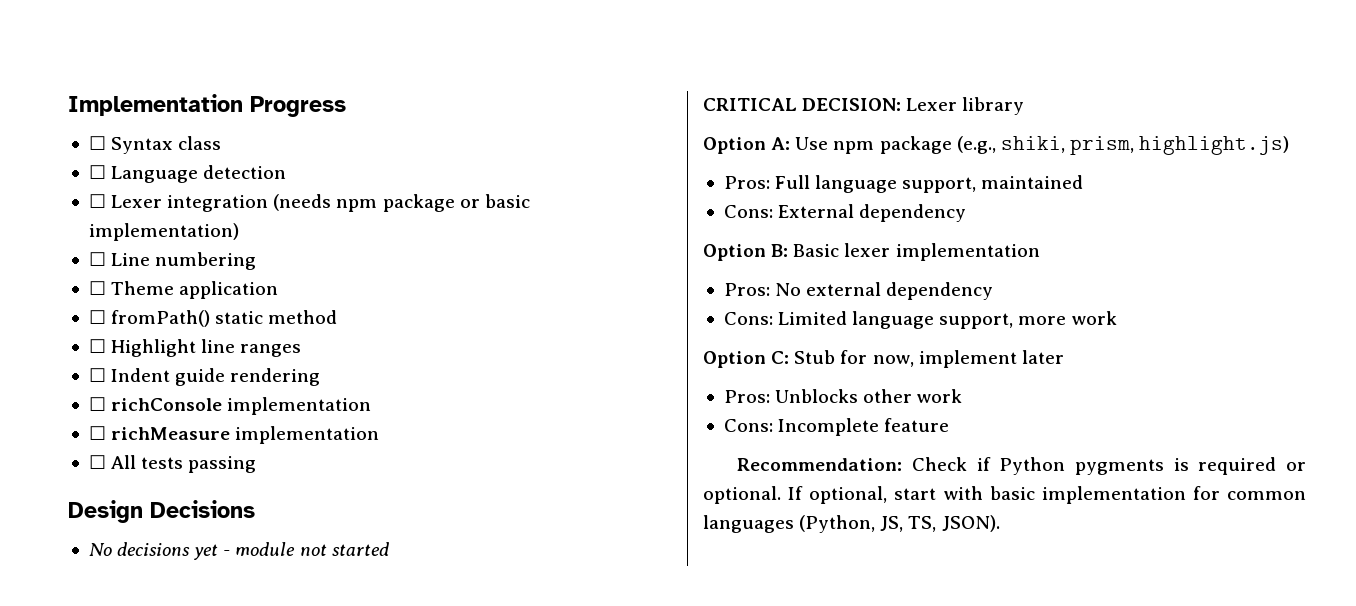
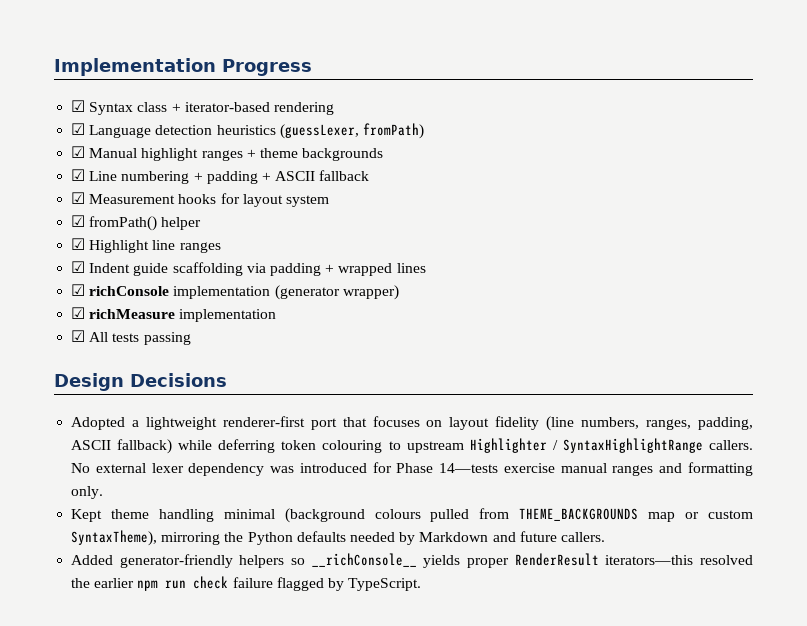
[88,136,106,150] ☐ -> [71,100,86,112] ☑
[88,165,287,183] [88,194,530,212] [88,223,239,241] [88,252,257,270] [88,281,279,299] [88,310,338,327] [88,339,106,353] // ☐ Language detection // ☐ Lexer integration (needs npm package or basic implementation) // ☐ Line numbering // ☐ Theme application // ☐ fromPath() static method // ☐ -> [171,102,334,115] [71,123,424,139] [71,146,384,161] [71,169,370,184] [71,192,329,207] [71,215,202,231] [71,238,86,250] + iterator-based rendering // ☑ Language detection heuristics (guessLexer, fromPath) // ☑ Manual highlight ranges + theme backgrounds // ☑ Line numbering + padding + ASCII fallback // ☑ Measurement hooks for layout system // ☑ fromPath() helper // ☑
[88,368,106,382] ☐ -> [71,261,86,273] ☑
[230,368,321,386] [88,397,106,411] rendering // ☐ -> [172,262,426,276] [71,284,86,296] scaffolding via padding + wrapped lines // ☑
[88,426,106,440] // ☐ -> [274,285,399,300] [71,307,86,319] (generator wrapper) // ☑
[88,455,106,469] ☐ -> [71,330,86,342] ☑
[88,542,389,560] [703,97,1025,115] [703,136,1290,155] [723,175,1084,193] [723,204,967,222] [703,243,1040,261] [723,283,770,296] No decisions yet - module not started // CRITICAL DECISION: Lexer library // Option A: Use npm package (e.g., shiki, prism, highlight.js) // Pros: Full language support, maintained // Cons: External dependency // Option B: Basic lexer implementation // Pros: -> [71,416,753,431] [71,438,754,454] Adopted a lightweight renderer-first port that focuses on layout fidelity (line numbers, ranges, padding, ASCII fallback) while deferring token colouring to upstream Highlighter / SyntaxHighlightRange callers.
[886,282,994,300] [723,311,1117,329] [703,350,1064,368] [723,389,963,403] [723,418,950,436] [737,457,1306,475] [703,486,1306,504] [703,515,1000,533] dependency // Cons: Limited language support, more work // Option C: Stub for now, implement later // Pros: Unblocks other work // Cons: Incomplete feature // Recommendation: Check if Python pygments is required or optional. If optional, start with basic implementation for common languages (Python, JS, TS, JSON). -> [151,462,753,476] [71,486,104,499] [71,508,753,523] [71,530,605,546] [71,553,753,568] [71,576,422,591] lexer dependency was introduced for Phase 14—tests exercise manual ranges and formatting only. // Kept theme handling minimal (background colours pulled from THEME_BACKGROUNDS map or custom SyntaxTheme), mirroring the Python defaults needed by Markdown and future callers. // Added generator-friendly helpers so __richConsole__ yields proper RenderResult iterators—this resolved the earlier npm run check failure flagged by TypeScript.

